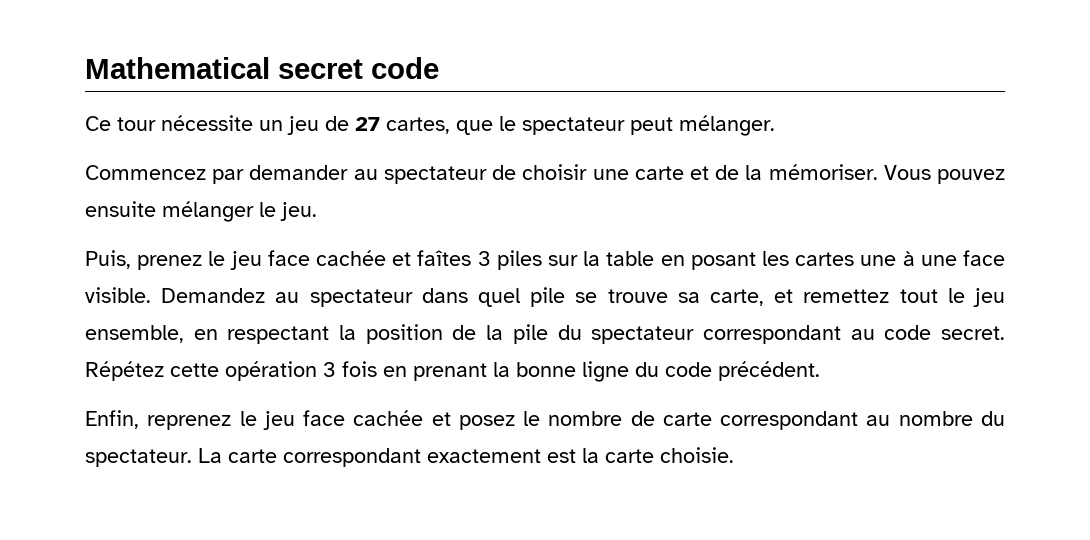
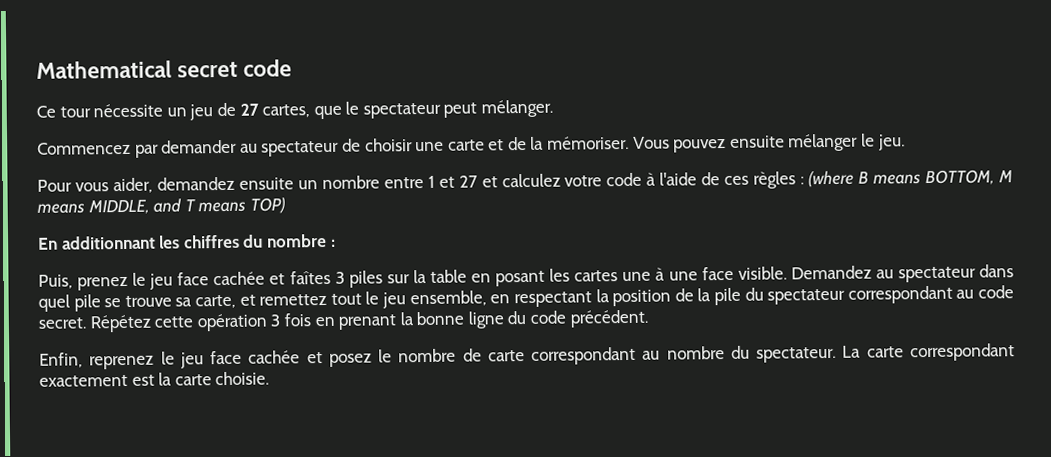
(317, 211) none -> [37,169,1014,194] [37,197,285,215] [38,233,336,250] // Pour vous aider, demandez ensuite un nombre entre 1 et 27 et calculez votre code à l'aide de ces règles : (where B means BOTTOM, M means MIDDLE, and T means TOP) // En additionnant les chiffres du nombre :

